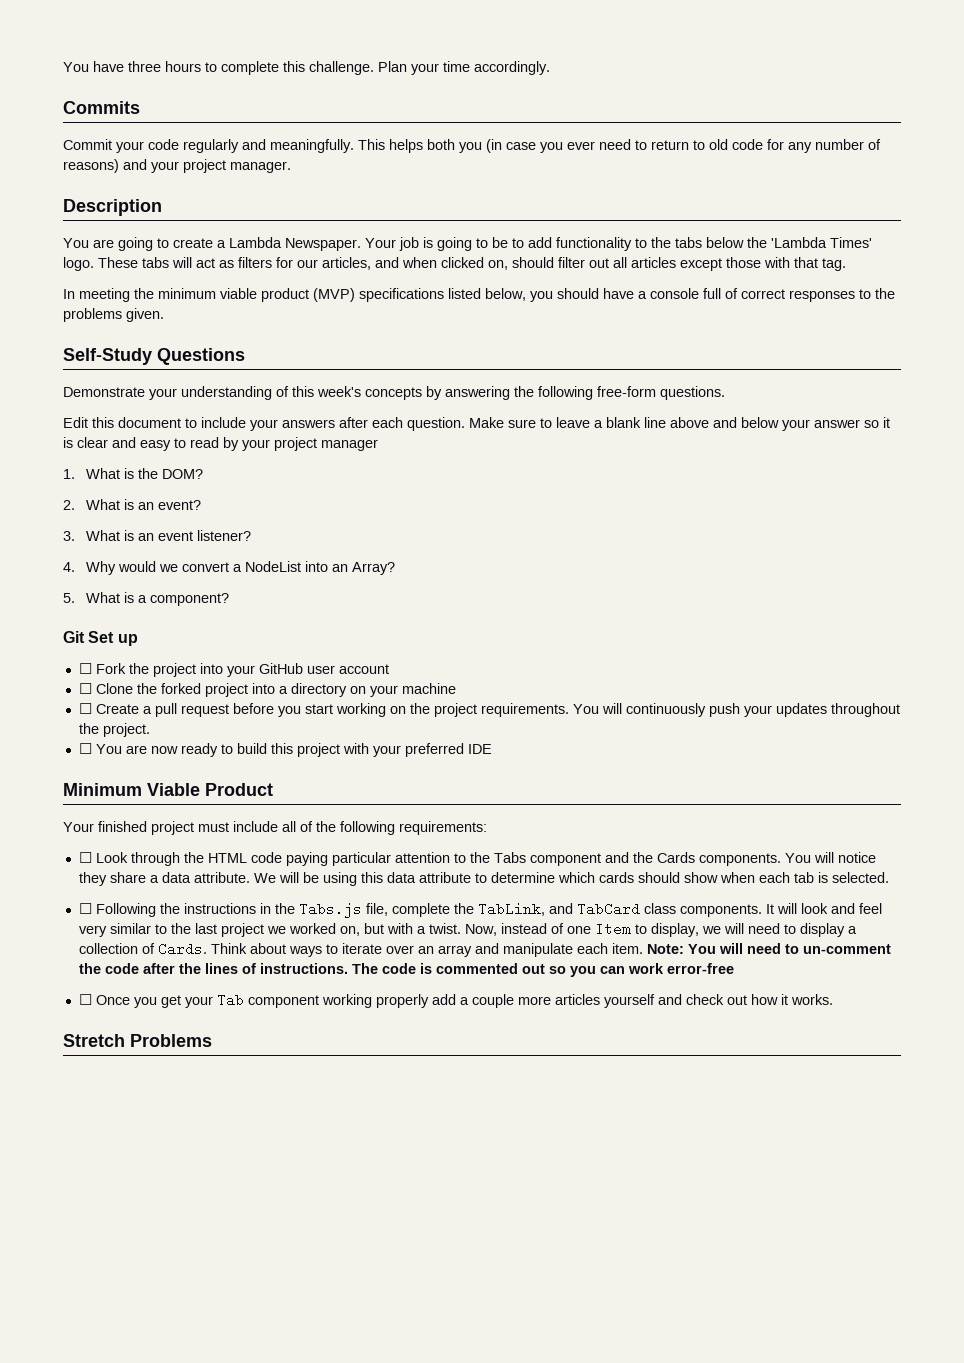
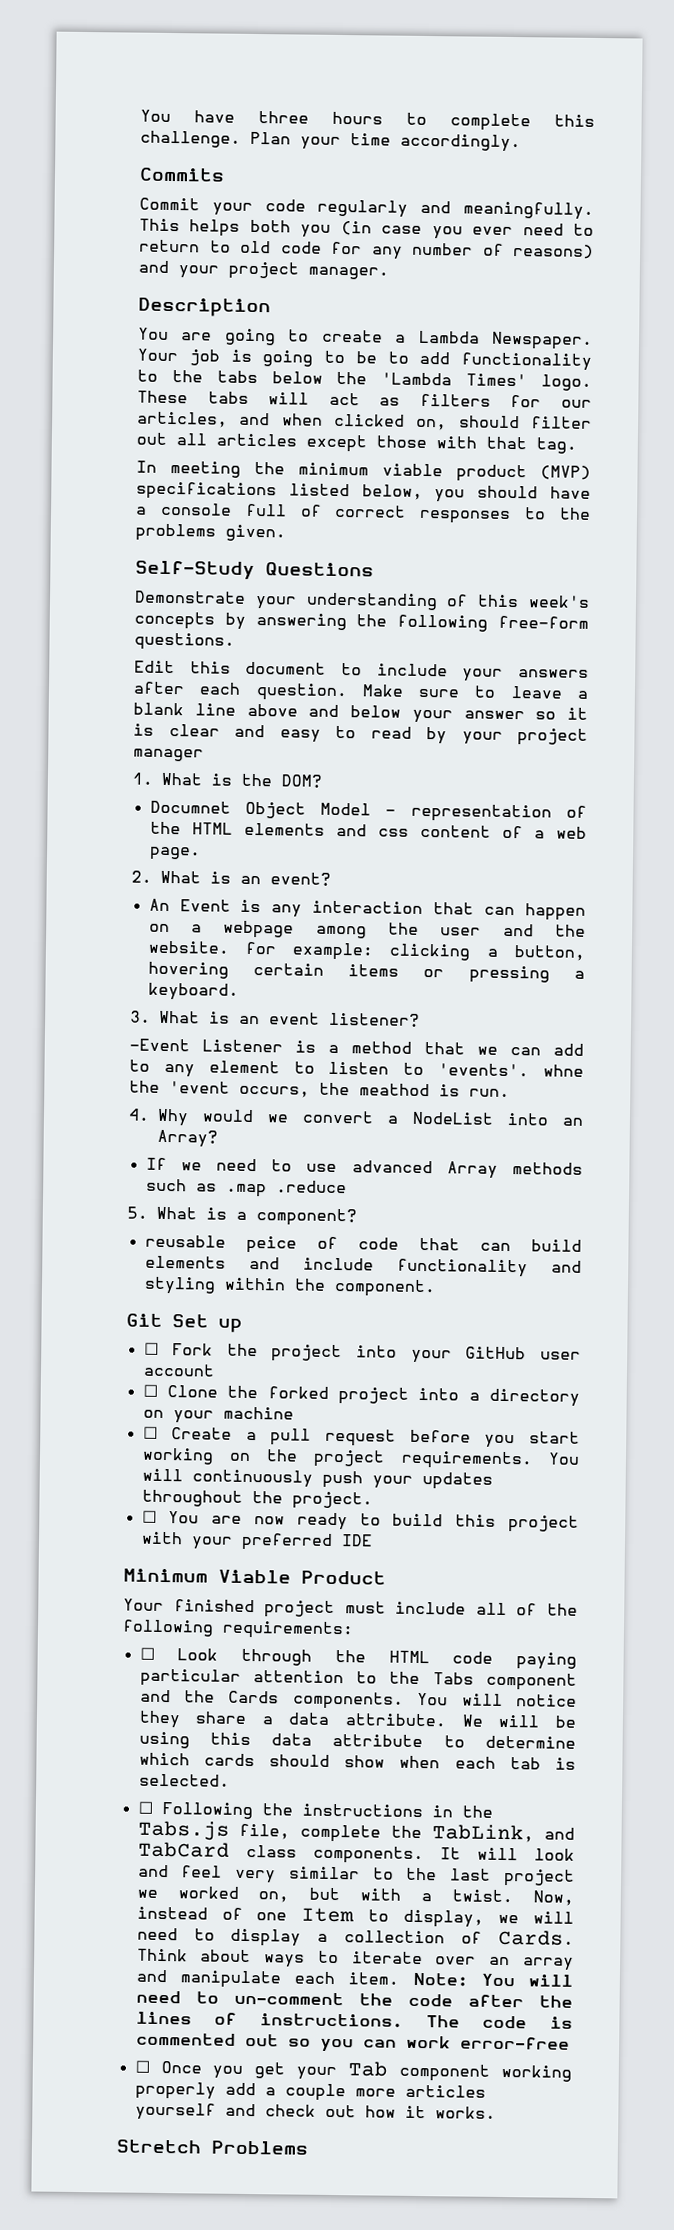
(204, 474) none -> [149,800,587,823] [149,821,587,839] [148,846,201,861] // Documnet Object Model - representation of the HTML elements and css content of a web page.
(202, 505) none -> [148,898,586,921] [148,920,586,939] [147,940,585,961] [147,961,585,984] [147,982,239,1001] // An Event is any interaction that can happen on a webpage among the user and the website. for example: clicking a button, hovering certain items or pressing a keyboard.
(252, 535) none -> [129,1038,584,1056] [129,1059,584,1078] [129,1080,510,1098] // -Event Listener is a method that we can add to any element to listen to 'events'. whne the 'event occurs, the meathod is run.
(396, 568) none -> [145,1157,583,1179] [145,1178,347,1198] // If we need to use advanced Array methods such as .map .reduce
(230, 599) none -> [144,1234,582,1254] [144,1255,582,1278] [143,1276,436,1298] // reusable peice of code that can build elements and include functionality and styling within the component.

